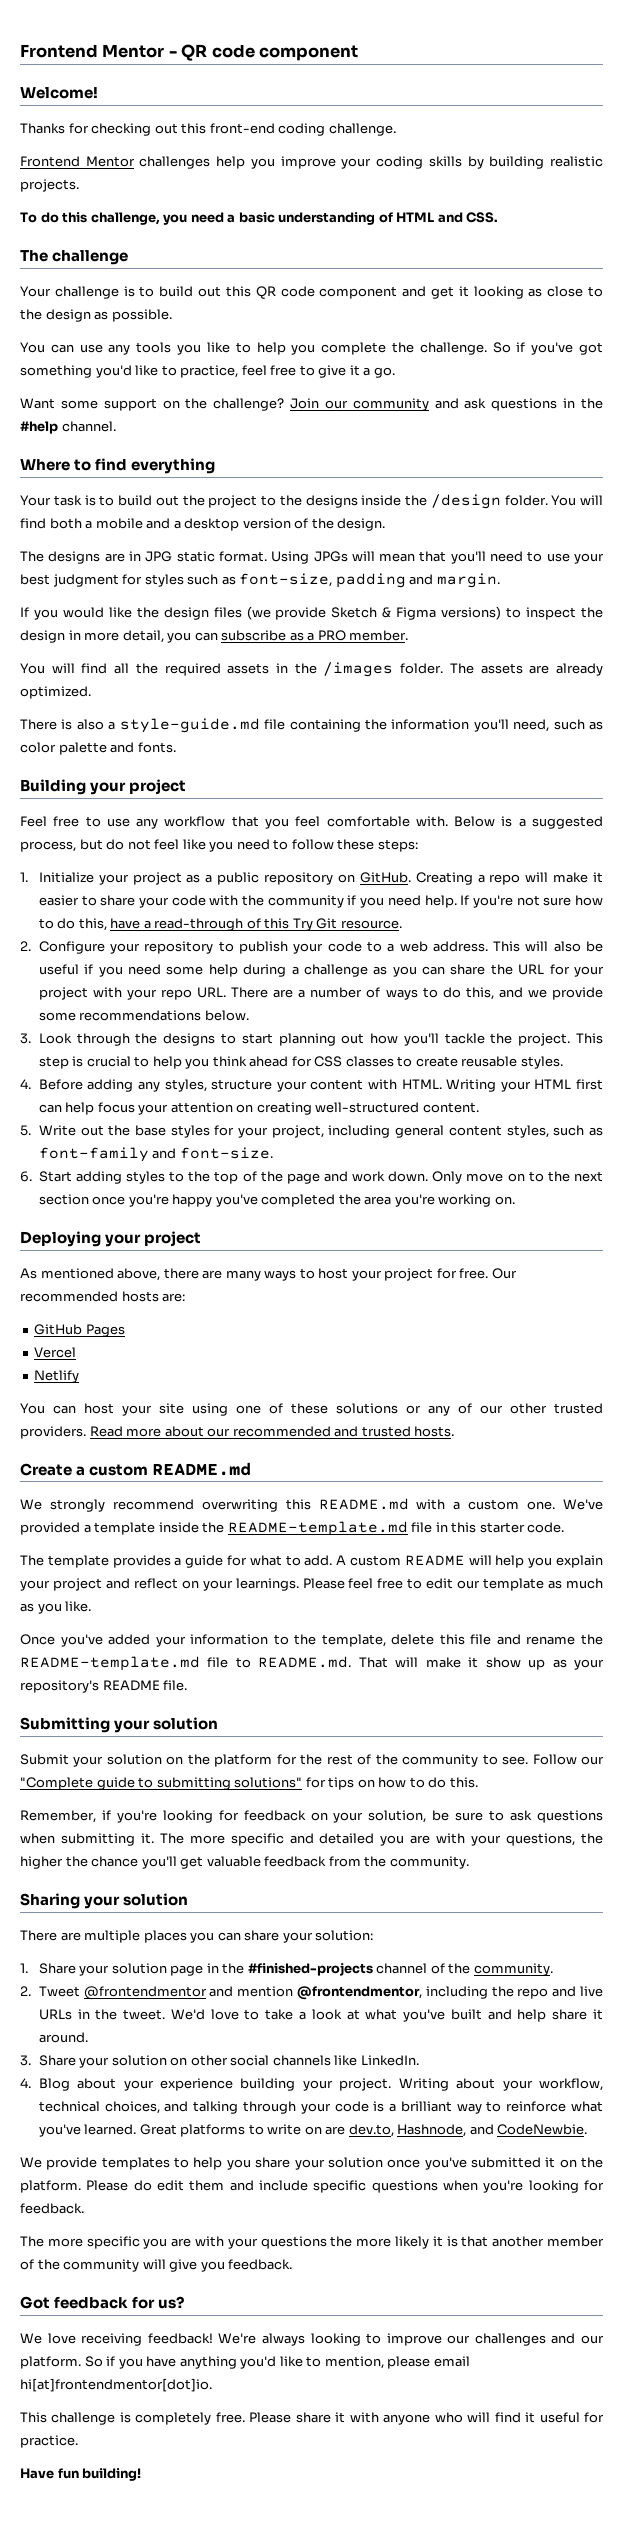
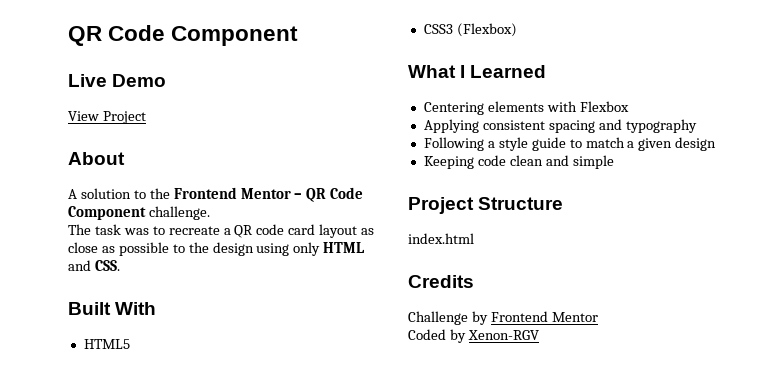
[20,44,359,61] [20,87,98,99] [20,123,396,136] [20,156,604,169] [20,179,79,192] [20,212,499,225] [20,250,129,265] [20,286,603,299] [20,309,172,322] [20,342,603,355] [20,365,395,378] [20,398,603,411] [20,421,116,434] [20,458,216,474] [20,494,603,509] [20,518,386,531] [20,551,604,564] [20,573,500,588] [20,606,603,620] [20,630,409,643] [20,662,603,677] [20,686,91,699] [20,718,603,733] [20,742,176,755] [20,779,187,795] [20,816,603,829] [20,839,418,852] [20,872,603,885] [38,895,604,908] [38,918,402,931] [20,941,604,954] [38,964,605,977] [38,987,604,1000] [38,1010,249,1021] [20,1033,604,1046] [38,1056,563,1069] [20,1079,604,1092] [38,1102,479,1115] [20,1125,603,1138] [38,1147,273,1162] [20,1171,604,1184] [38,1194,515,1207] [20,1231,202,1247] [20,1268,517,1281] [20,1291,186,1302] [34,1324,125,1337] [34,1347,77,1358] [34,1370,80,1383] [20,1403,603,1416] [20,1426,455,1439] [20,1462,252,1476] [20,1498,603,1512] [20,1521,565,1536] [20,1555,604,1568] [20,1578,603,1591] [20,1601,92,1614] [20,1634,604,1647] [20,1656,604,1671] [20,1680,188,1693] [20,1717,219,1733] [20,1754,605,1767] [20,1777,478,1790] [20,1810,603,1823] [20,1833,603,1846] [20,1856,469,1869] [20,1893,189,1909] [20,1930,374,1943] [20,1962,553,1976] [20,1986,603,2000] [38,2009,603,2022] [38,2032,88,2043] [20,2055,419,2068] [20,2078,604,2091] [38,2101,604,2114] [38,2124,588,2137] [20,2157,603,2170] [20,2180,604,2193] [20,2203,84,2214] [20,2236,604,2249] [20,2259,293,2272] [20,2296,185,2309] [20,2333,604,2346] [20,2356,470,2369] [20,2378,212,2392] [20,2412,605,2425] [20,2435,78,2448] [20,2468,142,2481] Frontend Mentor - QR code component // Welcome! // Thanks for checking out this front-end coding challenge. // Frontend Mentor challenges help you improve your coding skills by building realistic projects. // To do this challenge, you need a basic understanding of HTML and CSS. // The challenge // Your challenge is to build out this QR code component and get it looking as close to the design as possible. // You can use any tools you like to help you complete the challenge. So if you've got something you'd like to practice, feel free to give it a go. // Want some support on the challenge? Join our community and ask questions in the #help channel. // Where to find everything // Your task is to build out the project to the designs inside the /design folder. You will find both a mobile and a desktop version of the design. // The designs are in JPG static format. Using JPGs will mean that you'll need to use your best judgment for styles such as font-size, padding and margin. // If you would like the design files (we provide Sketch & Figma versions) to inspect the design in more detail, you can subscribe as a PRO member. // You will find all the required assets in the /images folder. The assets are already optimized. // There is also a style-guide.md file containing the information you'll need, such as color palette and fonts. // Building your project // Feel free to use any workflow that you feel comfortable with. Below is a suggested process, but do not feel like you need to follow these steps: // 1. Initialize your project as a public repository on GitHub. Creating a repo will make it easier to share your code with the community if you need help. If you're not sure how to do this, have a read-through of this Try Git resource. // 2. Configure your repository to publish your code to a web address. This will also be useful if you need some help during a challenge as you can share the URL for your project with your repo URL. There are a number of ways to do this, and we provide some recommendations below. // 3. Look through the designs to start planning out how you'll tackle the project. This step is crucial to help you think ahead for CSS classes to create reusable styles. // 4. Before adding any styles, structure your content with HTML. Writing your HTML first can help focus your attention on creating well-structured content. // 5. Write out the base styles for your project, including general content styles, such as font-family and font-size. // 6. Start adding styles to the top of the page and work down. Only move on to the next section once you're happy you've completed the area you're working on. // Deploying your project // As mentioned above, there are many ways to host your project for free. Our recommended hosts are: // GitHub Pages // Vercel // Netlify // You can host your site using one of these solutions or any of our other trusted providers. Read more about our recommended and trusted hosts. // Create a custom README.md // We strongly recommend overwriting this README.md with a custom one. We've provided a template inside the README-template.md file in this starter code. // The template provides a guide for what to add. A custom README will help you explain your project and reflect on your learnings. Please feel free to edit our template as much as you like. // Once you've added your information to the template, delete this file and rename the README-template.md file to README.md. That will make it show up as your repository's README file. // Submitting your solution // Submit your solution on the platform for the rest of the community to see. Follow our "Complete guide to submitting solutions" for tips on how to do this. // Remember, if you're looking for feedback on your solution, be sure to ask questions when submitting it. The more specific and detailed you are with your questions, the higher the chance you'll get valuable feedback from the community. // Sharing your solution // There are multiple places you can share your solution: // 1. Share your solution page in the #finished-projects channel of the community. // 2. Tweet @frontendmentor and mention @frontendmentor, including the repo and live URLs in the tweet. We'd love to take a look at what you've built and help share it around. // 3. Share your solution on other social channels like LinkedIn. // 4. Blog about your experience building your project. Writing about your workflow, technical choices, and talking through your code is a brilliant way to reinforce what you've learned. Great platforms to write on are dev.to, Hashnode, and CodeNewbie. // We provide templates to help you share your solution once you've submitted it on the platform. Please do edit them and include specific questions when you're looking for feedback. // The more specific you are with your questions the more likely it is that another member of the community will give you feedback. // Got feedback for us? // We love receiving feedback! We're always looking to improve our challenges and our platform. So if you have anything you'd like to mention, please email hi[at]frontendmentor[dot]io. // This challenge is completely free. Please share it with anyone who will find it useful for practice. // Have fun building! -> [68,25,299,46] [68,74,167,87] [68,111,146,124] [68,152,125,165] [68,187,364,202] [68,206,210,220] [68,224,375,238] [68,242,366,256] [68,260,120,271] [68,302,157,315] [83,339,130,349] [423,23,517,37] [408,65,547,78] [423,101,629,115] [423,119,697,133] [423,137,717,151] [423,155,614,169] [408,197,564,214] [408,233,474,244] [408,275,474,288] [408,311,598,325] [408,329,539,343] QR Code Component // Live Demo // View Project // About // A solution to the Frontend Mentor – QR Code Component challenge. // The task was to recreate a QR code card layout as close as possible to the design using only HTML and CSS. // Built With // HTML5 // CSS3 (Flexbox) // What I Learned // Centering elements with Flexbox // Applying consistent spacing and typography // Following a style guide to match a given design // Keeping code clean and simple // Project Structure // index.html // Credits // Challenge by Frontend Mentor // Coded by Xenon-RGV

